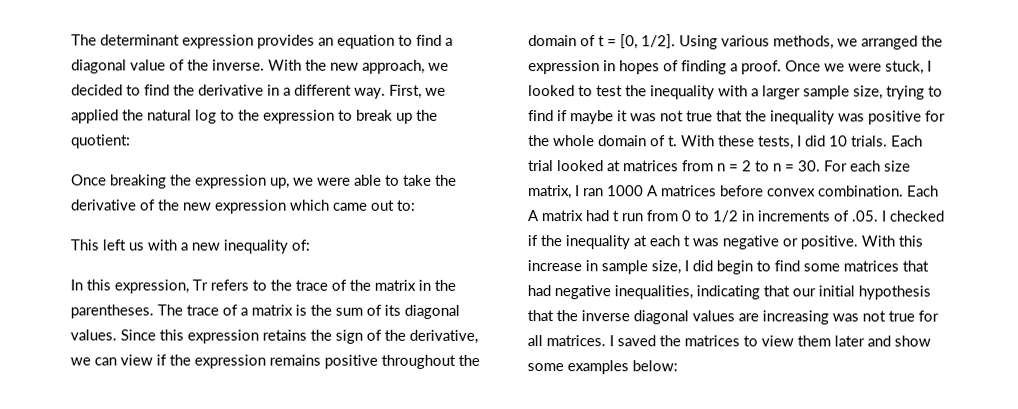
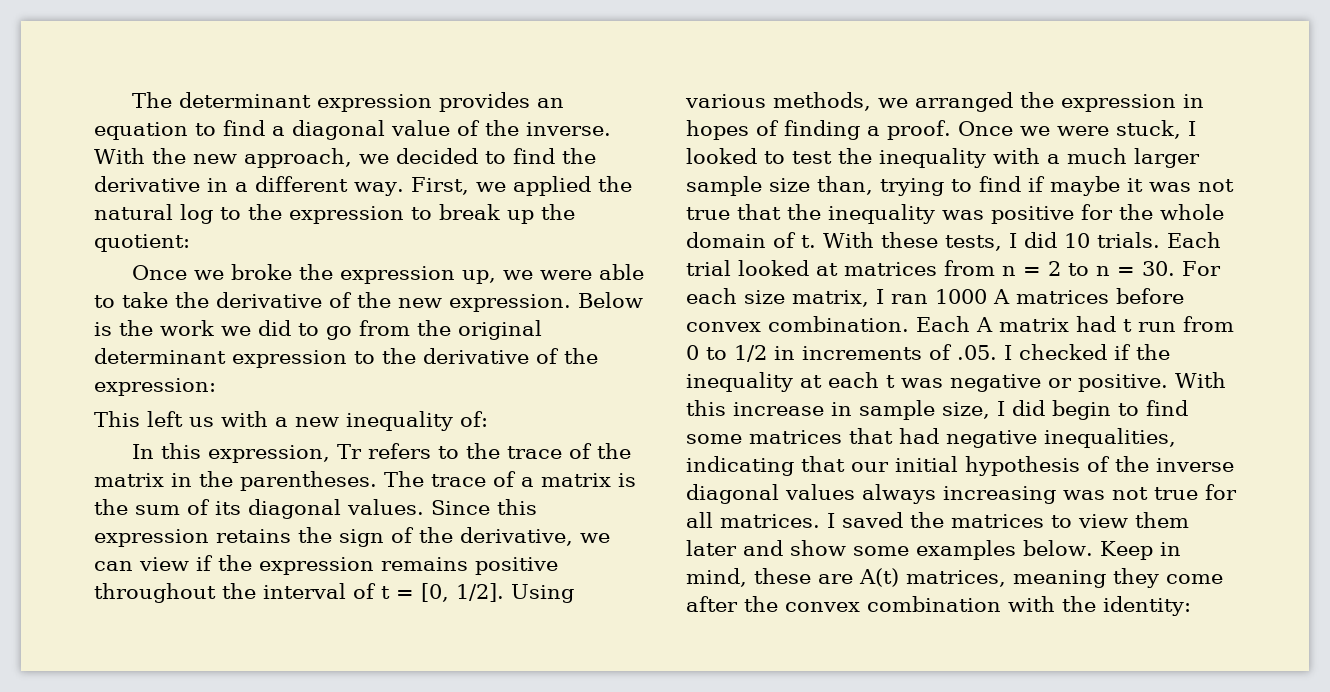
[110,174,167,189] breaking -> [193,264,292,280] we broke
[214,199,416,214] expression which came out to: -> [449,292,643,312] [94,320,542,340] [94,348,598,368] [94,378,216,396] expression. Below is the work we did to go from the original determinant expression to the derivative of the expression:
[528,35,577,47] domain -> [263,583,346,599] interval
(759, 92) none -> [1067,148,1127,164] much
[853,85,883,100] size, -> [769,176,873,195] size than,
[527,310,554,322] that -> [1087,456,1110,472] of
[738,313,759,322] are -> [862,484,936,504] always
[632,360,678,372] below: -> [1023,540,1181,560] [686,568,1223,588] [686,596,1191,616] below. Keep in mind, these are A(t) matrices, meaning they come after the convex combination with the identity:

